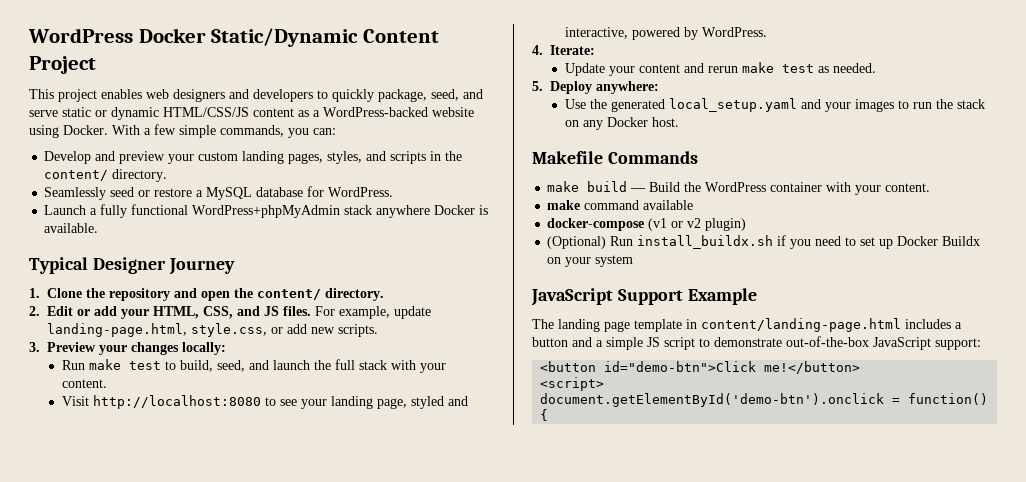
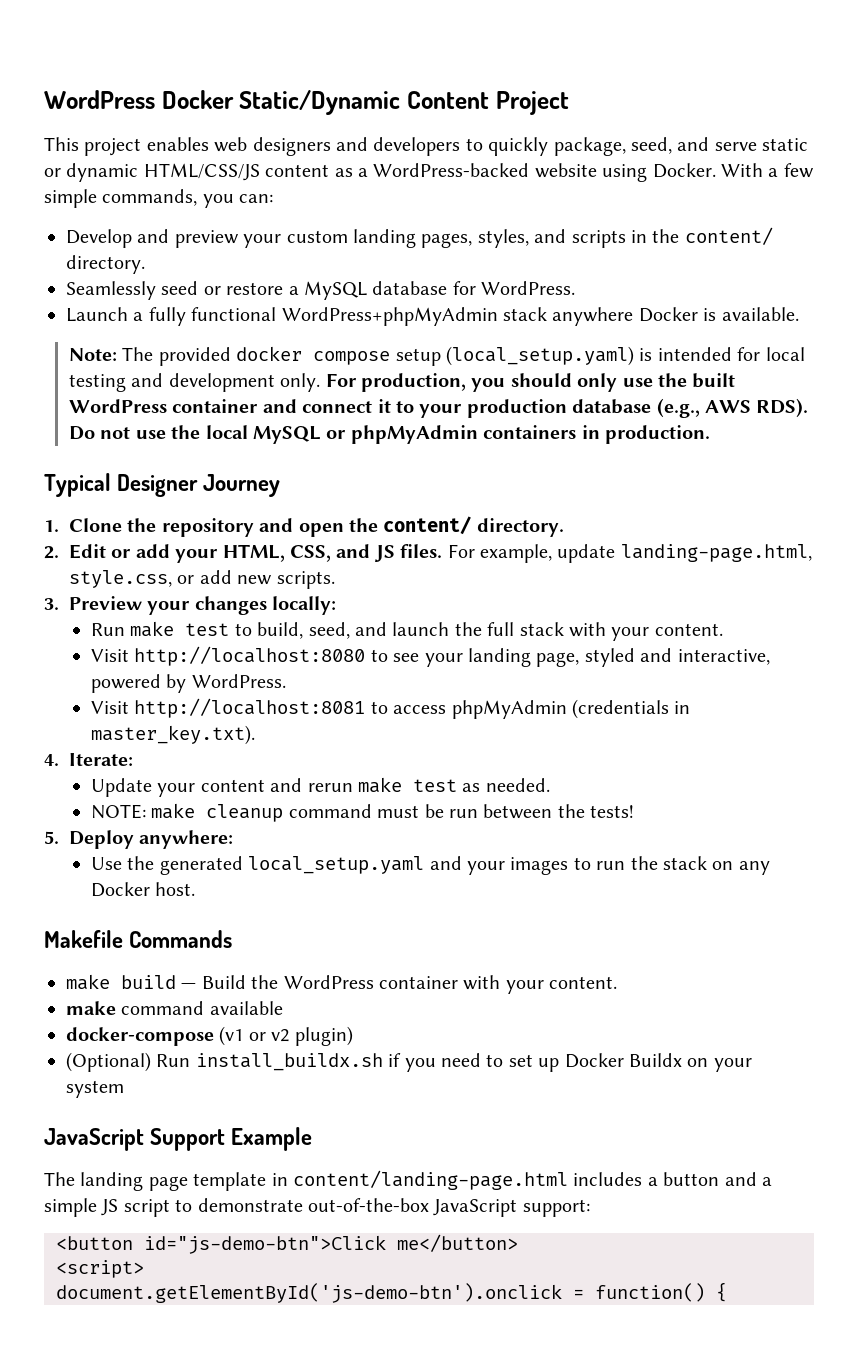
(99, 228) none -> [69,346,805,366] [69,373,736,392] [69,398,809,418] [69,425,711,444] // Note: The provided docker compose setup (local_setup.yaml) is intended for local testing and development only. For production, you should only use the built WordPress container and connect it to your production database (e.g., AWS RDS). Do not use the local MySQL or phpMyAdmin containers in production.
(767, 32) none -> [91,698,691,719] [91,725,256,745] // Visit http://localhost:8081 to access phpMyAdmin (credentials in master_key.txt).
(876, 68) none -> [91,803,635,822] // NOTE: make cleanup command must be run between the tests!
[604,361,861,374] id="demo-btn">Click me!</button> -> [144,1234,518,1254] id="js-demo-btn">Click me</button>
[540,393,885,407] document.getElementById('demo-btn').onclick -> [56,1283,562,1303] document.getElementById('js-demo-btn').onclick

